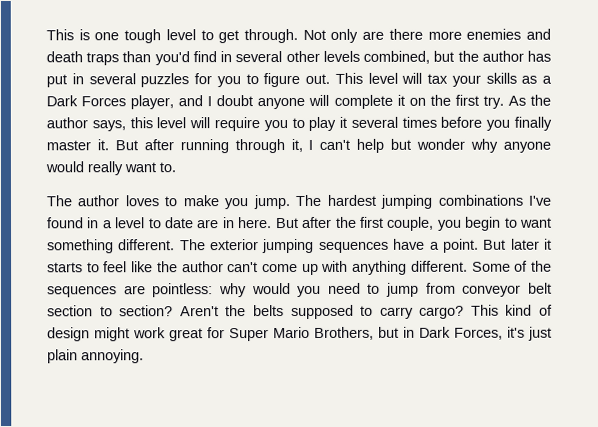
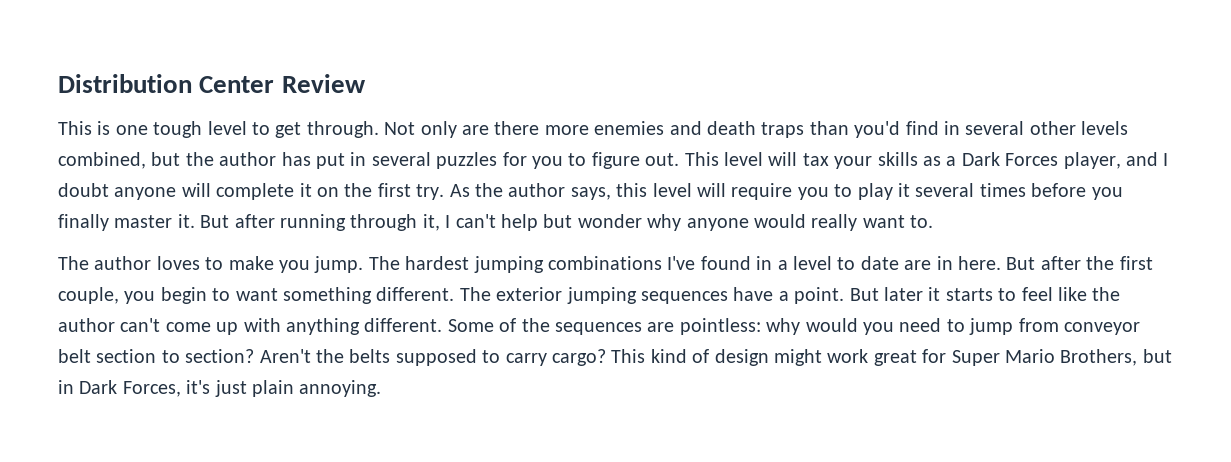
(46, 35) none -> [58,74,366,93] Distribution Center Review //

